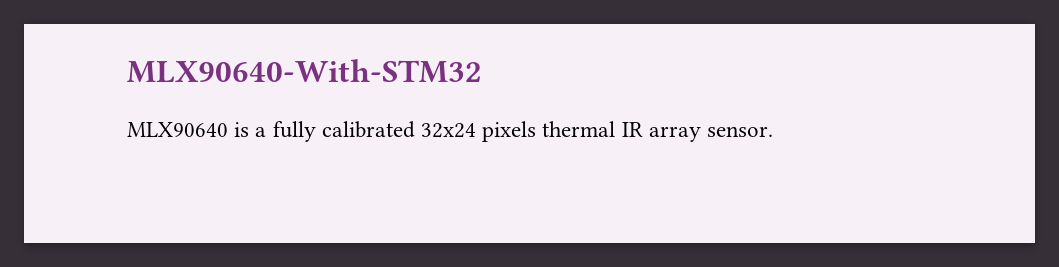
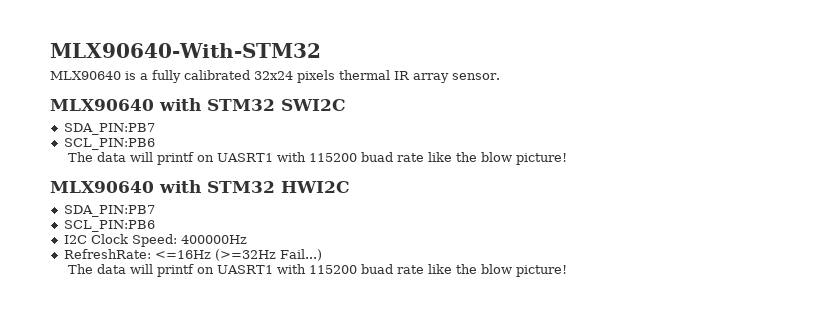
(774, 131) none -> [50,98,346,111] [63,123,155,135] [63,138,155,150] [68,152,568,165] [50,180,350,193] [63,205,155,217] [63,220,155,232] [63,234,247,247] [63,249,322,261] [68,264,568,277] // MLX90640 with STM32 SWI2C // SDA_PIN:PB7 // SCL_PIN:PB6 // The data will printf on UASRT1 with 115200 buad rate like the blow picture! // MLX90640 with STM32 HWI2C // SDA_PIN:PB7 // SCL_PIN:PB6 // I2C Clock Speed: 400000Hz // RefreshRate: <=16Hz (>=32Hz Fail...) // The data will printf on UASRT1 with 115200 buad rate like the blow picture!

